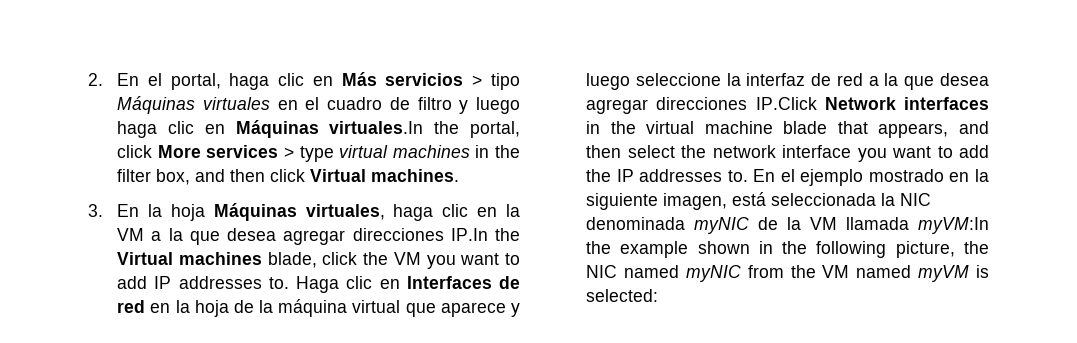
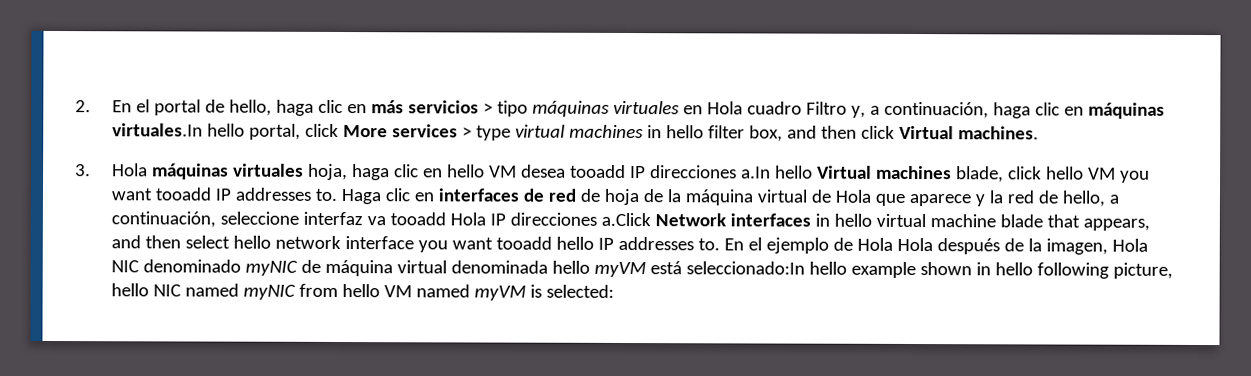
[170,72,377,90] portal, haga clic en Más -> [153,99,404,116] portal de hello, haga clic en más
[117,96,196,114] Máquinas -> [531,100,610,117] máquinas
[305,97,520,114] [117,120,460,138] el cuadro de filtro y luego haga clic en Máquinas virtuales.In the -> [706,101,1165,119] [111,123,245,137] Hola cuadro Filtro y, a continuación, haga clic en máquinas virtuales.In hello
[494,145,520,158] the -> [665,125,704,139] hello
[117,203,520,221] [117,228,520,245] En la hoja Máquinas virtuales, haga clic en la VM a la que desea agregar direcciones IP.In the -> [111,163,813,181] Hola máquinas virtuales hoja, haga clic en hello VM desea tooadd IP direcciones a.In hello
[363,252,389,265] the -> [1045,166,1084,180] hello
[504,253,520,265] [117,276,148,289] to add -> [154,187,211,201] tooadd
[406,276,520,289] [117,300,190,313] Interfaces de red en la -> [437,188,600,202] interfaces de red de
(401, 306) none -> [810,189,871,203] de Hola
[586,73,989,90] [586,97,817,114] luego seleccione la interfaz de red a la que desea agregar direcciones IP.Click -> [988,190,1119,207] [110,211,651,228] la red de hello, a continuación, seleccione interfaz va tooadd Hola IP direcciones a.Click
[610,121,636,134] the -> [833,213,872,227] hello
[681,145,707,158] the -> [232,235,271,249] hello
[937,145,989,158] [586,169,612,182] to add the -> [495,236,594,250] tooadd hello
[868,169,989,182] [586,192,932,210] [586,217,989,234] [586,241,612,254] mostrado en la siguiente imagen, está seleccionada la NIC denominada myNIC de la VM llamada myVM:In the -> [832,237,1148,255] [110,259,847,278] de Hola Hola después de la imagen, Hola NIC denominado myNIC de máquina virtual denominada hello myVM está seleccionado:In hello
[782,241,808,254] the -> [994,262,1033,276] hello
[964,241,989,254] the -> [110,283,149,297] hello
[790,265,816,278] the -> [341,284,380,298] hello

